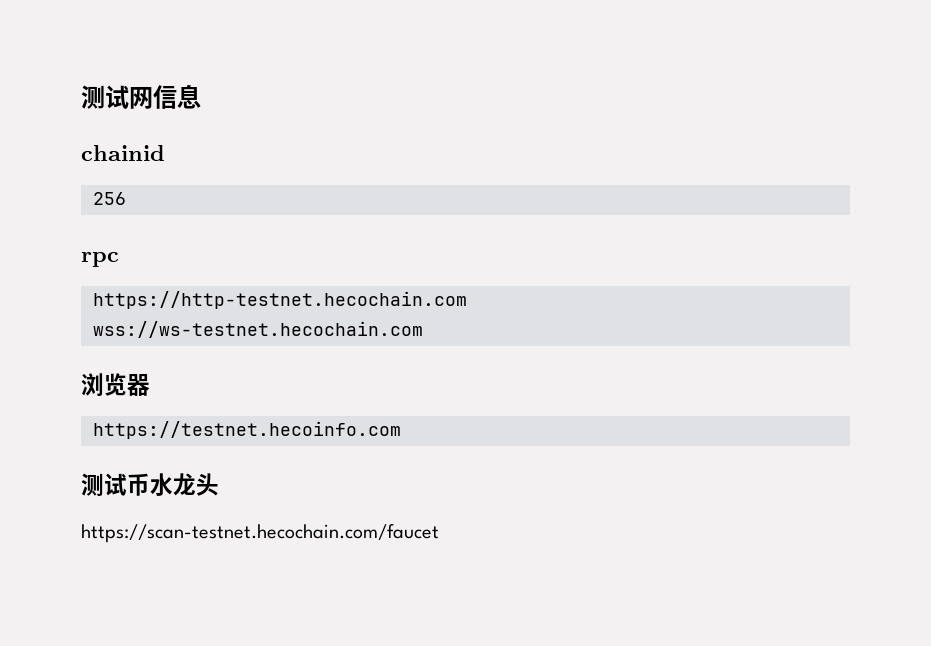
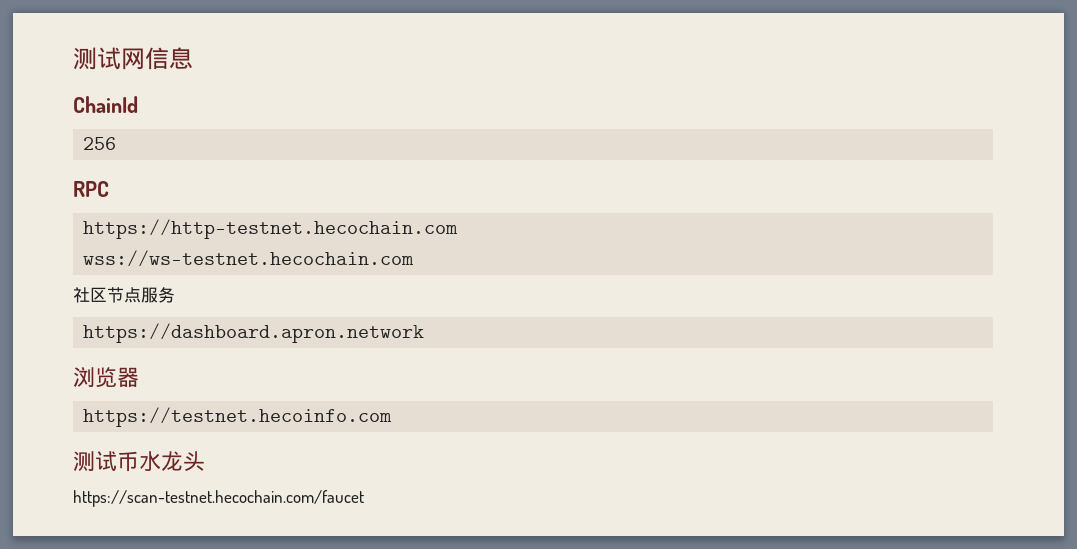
[81,145,165,161] chainid -> [73,96,138,113] ChainId
[81,252,119,267] rpc -> [73,181,109,197] RPC
(423, 329) none -> [73,287,175,303] [83,323,425,343] // 社区节点服务 // https://dashboard.apron.network

